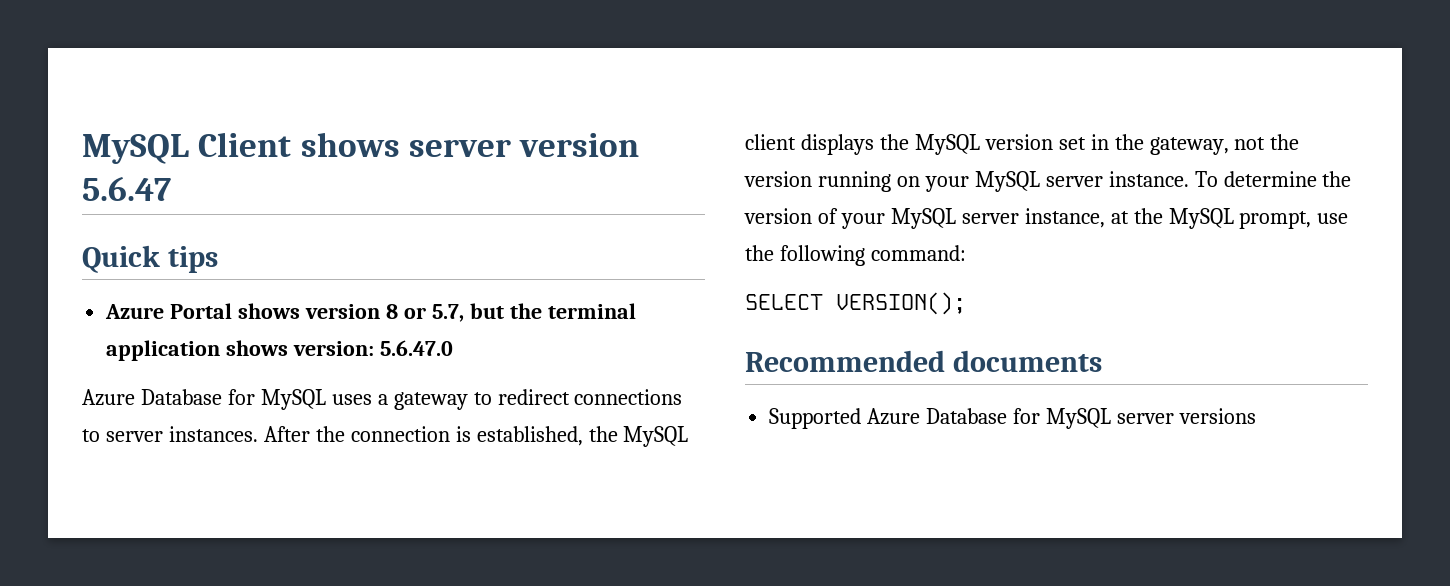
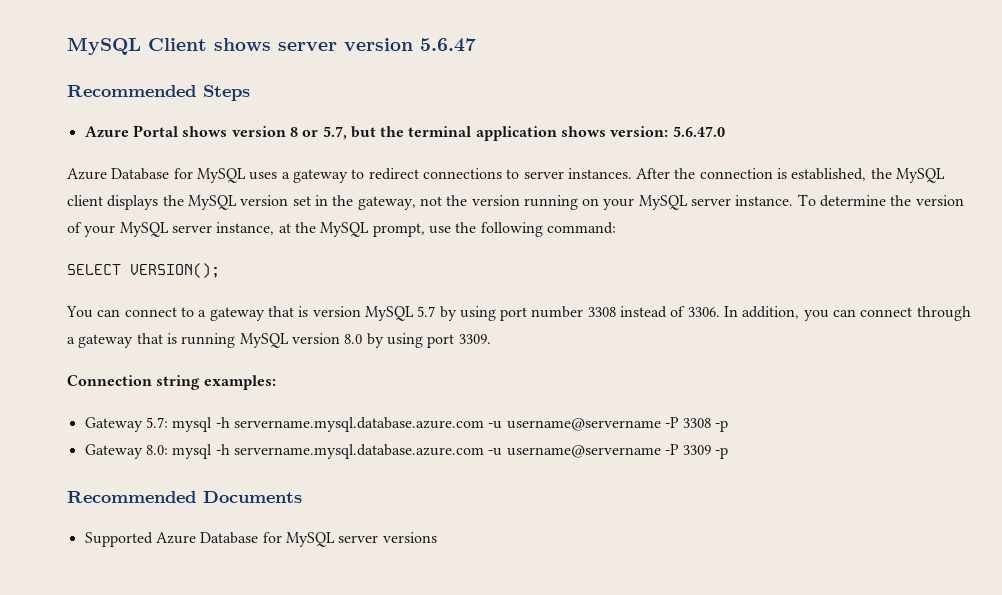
[82,245,218,273] Quick tips -> [67,85,250,101] Recommended Steps
[745,350,1102,372] // Recommended documents -> [66,306,971,321] [67,333,491,348] [67,375,276,390] [84,417,729,432] [84,444,729,459] [67,491,302,503] // You can connect to a gateway that is version MySQL 5.7 by using port number 3308 instead of 3306. In addition, you can connect through a gateway that is running MySQL version 8.0 by using port 3309. // Connection string examples: // Gateway 5.7: mysql -h servername.mysql.database.azure.com -u username@servername -P 3308 -p // Gateway 8.0: mysql -h servername.mysql.database.azure.com -u username@servername -P 3309 -p // Recommended Documents

